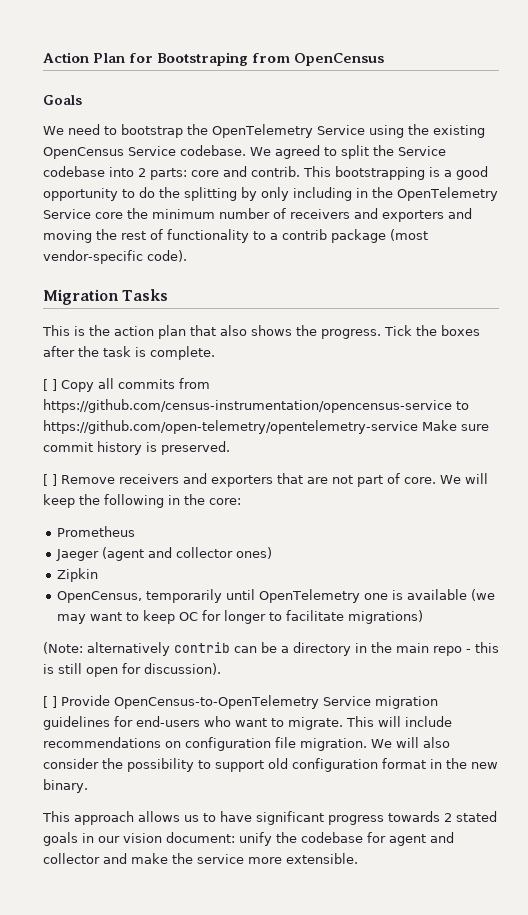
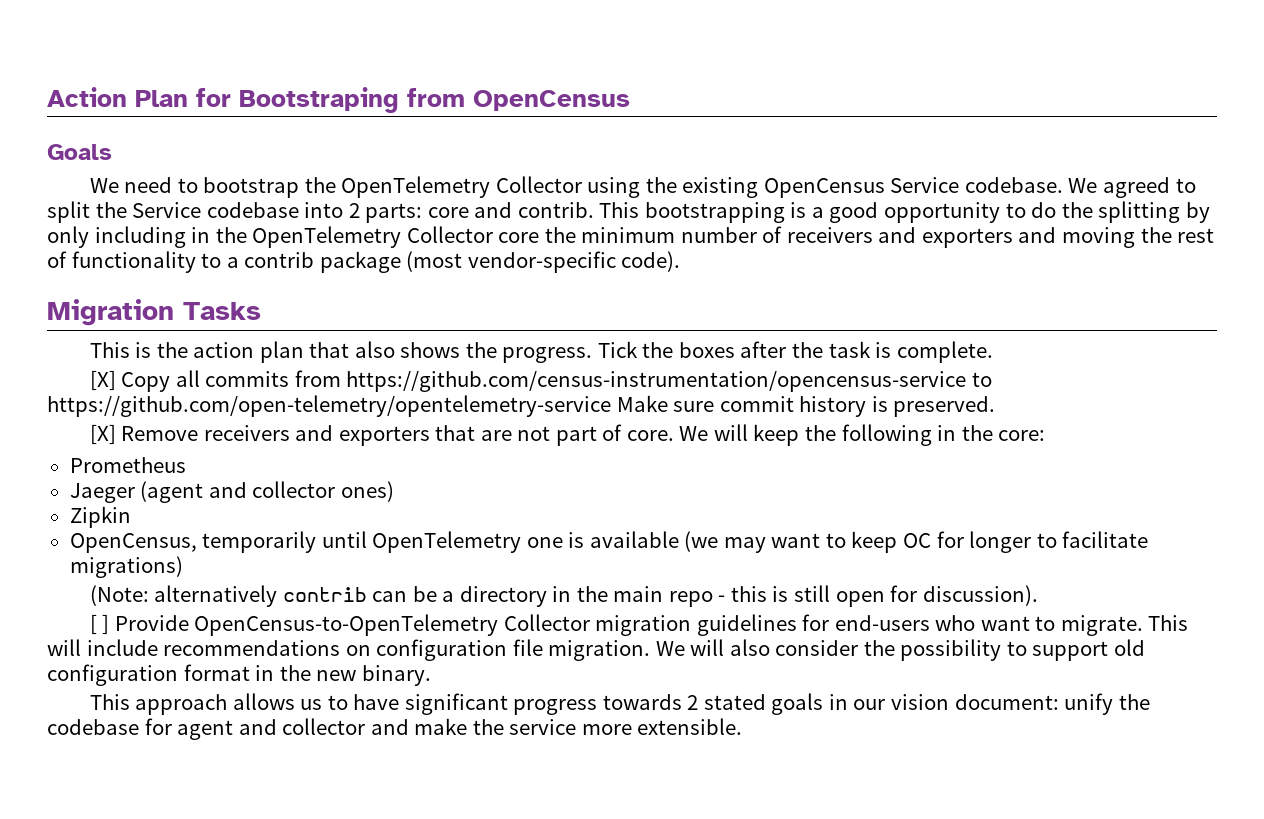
[316,125,365,135] Service -> [495,176,582,193] Collector
[43,209,91,219] Service -> [406,226,493,243] Collector
[43,379,57,391] [ ] -> [89,370,116,391] [X]
[43,474,57,486] [ ] -> [89,424,116,445] [X]
[322,696,371,706] Service -> [503,614,590,631] Collector

